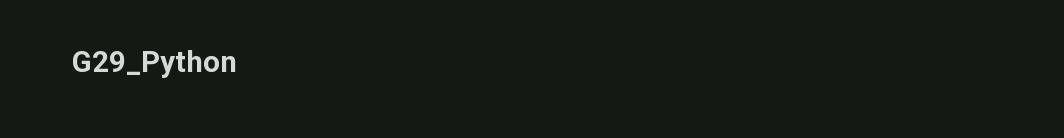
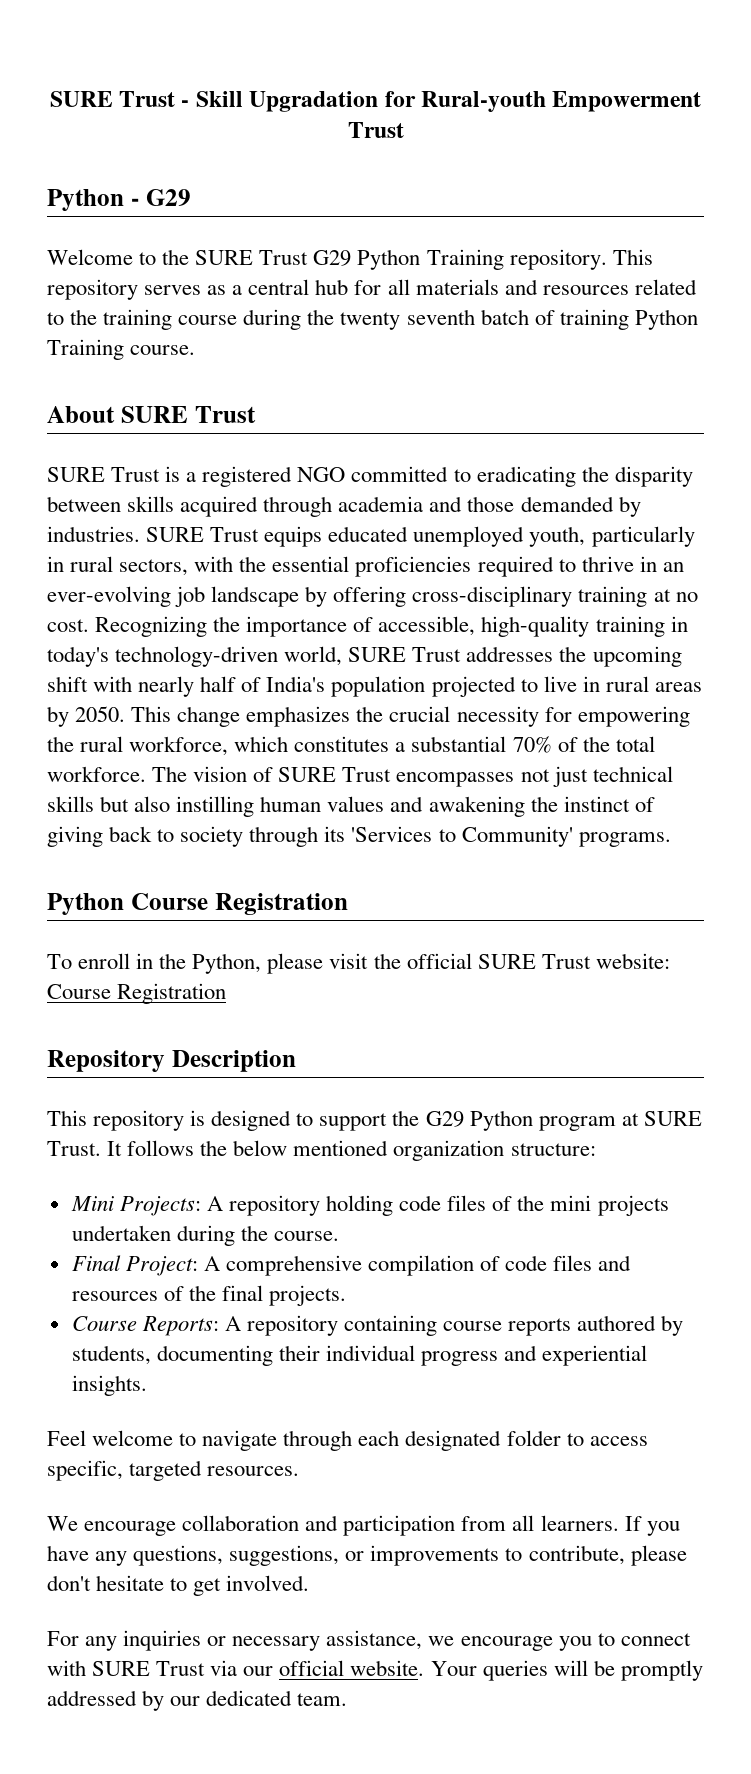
[72,50,237,78] G29_Python -> [49,91,702,112] [347,122,404,138] [47,189,191,211] [47,249,653,270] [47,279,697,300] [47,309,698,330] [47,339,196,360] [47,406,256,423] [47,466,693,487] [47,496,641,517] [47,526,695,547] [47,556,684,577] [47,586,698,607] [47,616,688,637] [47,646,682,667] [47,676,702,697] [47,706,690,727] [47,736,655,756] [47,766,673,787] [47,796,655,817] [47,826,671,847] [47,893,348,915] [47,953,670,974] [47,983,227,1004] [47,1050,296,1072] [47,1110,702,1131] [47,1140,596,1161] [70,1195,669,1216] [71,1225,339,1246] [71,1255,632,1276] [71,1285,347,1306] [71,1315,684,1336] [71,1345,648,1366] [71,1375,147,1396] [47,1430,648,1451] [47,1460,300,1481] [47,1515,680,1536] [47,1545,687,1566] [47,1575,310,1596] [47,1630,691,1651] [47,1660,703,1681] [47,1690,348,1711] SURE Trust - Skill Upgradation for Rural-youth Empowerment Trust // Python - G29 // Welcome to the SURE Trust G29 Python Training repository. This repository serves as a central hub for all materials and resources related to the training course during the twenty seventh batch of training Python Training course. // About SURE Trust // SURE Trust is a registered NGO committed to eradicating the disparity between skills acquired through academia and those demanded by industries. SURE Trust equips educated unemployed youth, particularly in rural sectors, with the essential proficiencies required to thrive in an ever-evolving job landscape by offering cross-disciplinary training at no cost. Recognizing the importance of accessible, high-quality training in today's technology-driven world, SURE Trust addresses the upcoming shift with nearly half of India's population projected to live in rural areas by 2050. This change emphasizes the crucial necessity for empowering the rural workforce, which constitutes a substantial 70% of the total workforce. The vision of SURE Trust encompasses not just technical skills but also instilling human values and awakening the instinct of giving back to society through its 'Services to Community' programs. // Python Course Registration // To enroll in the Python, please visit the official SURE Trust website: Course Registration // Repository Description // This repository is designed to support the G29 Python program at SURE Trust. It follows the below mentioned organization structure: // Mini Projects: A repository holding code files of the mini projects undertaken during the course. // Final Project: A comprehensive compilation of code files and resources of the final projects. // Course Reports: A repository containing course reports authored by students, documenting their individual progress and experiential insights. // Feel welcome to navigate through each designated folder to access specific, targeted resources. // We encourage collaboration and participation from all learners. If you have any questions, suggestions, or improvements to contribute, please don't hesitate to get involved. // For any inquiries or necessary assistance, we encourage you to connect with SURE Trust via our official website. Your queries will be promptly addressed by our dedicated team.

